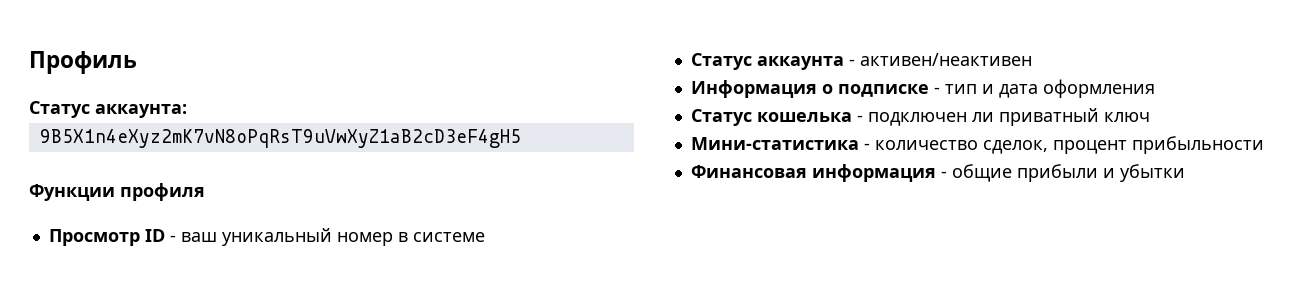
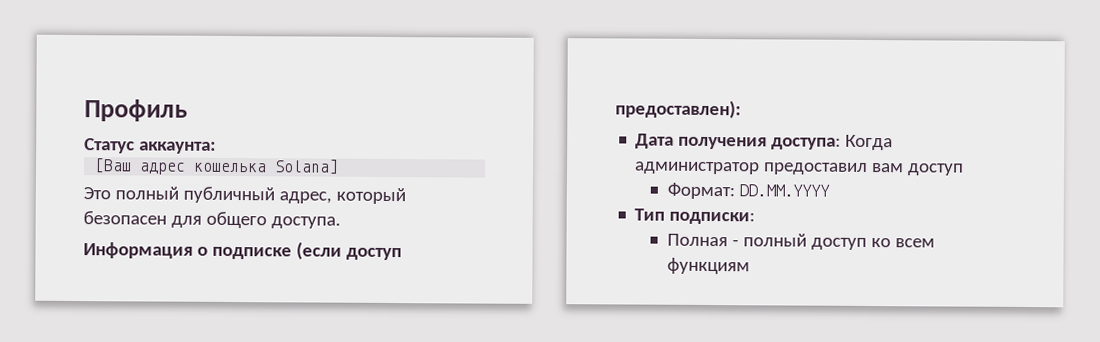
[39,129,521,148] [29,183,205,201] [48,228,485,246] [690,53,1032,70] [690,79,1155,98] [690,108,1150,126] [690,136,1264,154] [690,164,1185,182] 9B5X1n4eXyz2mK7vN8oPqRsT9uVwXyZ1aB2cD3eF4gH5 // Функции профиля // Просмотр ID - ваш уникальный номер в системе // Статус аккаунта - активен/неактивен // Информация о подписке - тип и дата оформления // Статус кошелька - подключен ли приватный ключ // Мини-статистика - количество сделок, процент прибыльности // Финансовая информация - общие прибыли и убытки -> [94,158,340,175] [83,186,406,205] [83,211,341,229] [83,241,402,261] [615,99,741,119] [635,133,894,151] [634,161,965,176] [667,182,831,200] [634,208,756,225] [667,233,936,250] [667,257,751,275] [Ваш адрес кошелька Solana] // Это полный публичный адрес, который безопасен для общего доступа. // Информация о подписке (если доступ предоставлен): // Дата получения доступа: Когда администратор предоставил вам доступ // Формат: DD.MM.YYYY // Тип подписки: // Полная - полный доступ ко всем функциям

